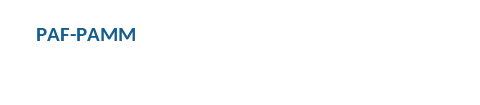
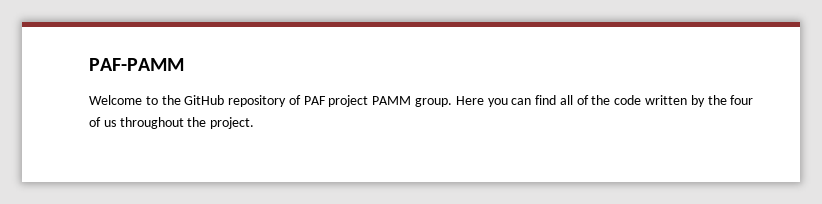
(136, 34) none -> [89,95,754,107] [89,117,255,129] // Welcome to the GitHub repository of PAF project PAMM group. Here you can find all of the code written by the four of us throughout the project.

